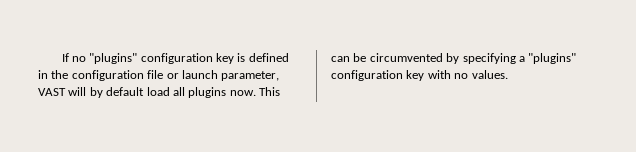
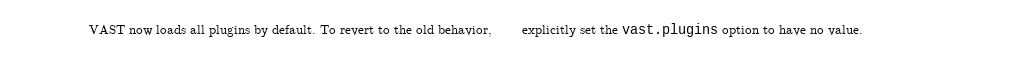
[61,53,289,64] [38,70,280,81] [38,87,280,98] [331,53,577,64] [331,70,508,81] If no "plugins" configuration key is defined in the configuration file or launch parameter, VAST will by default load all plugins now. This can be circumvented by specifying a "plugins" configuration key with no values. -> [88,23,863,37] VAST now loads all plugins by default. To revert to the old behavior, explicitly set the vast.plugins option to have no value.

